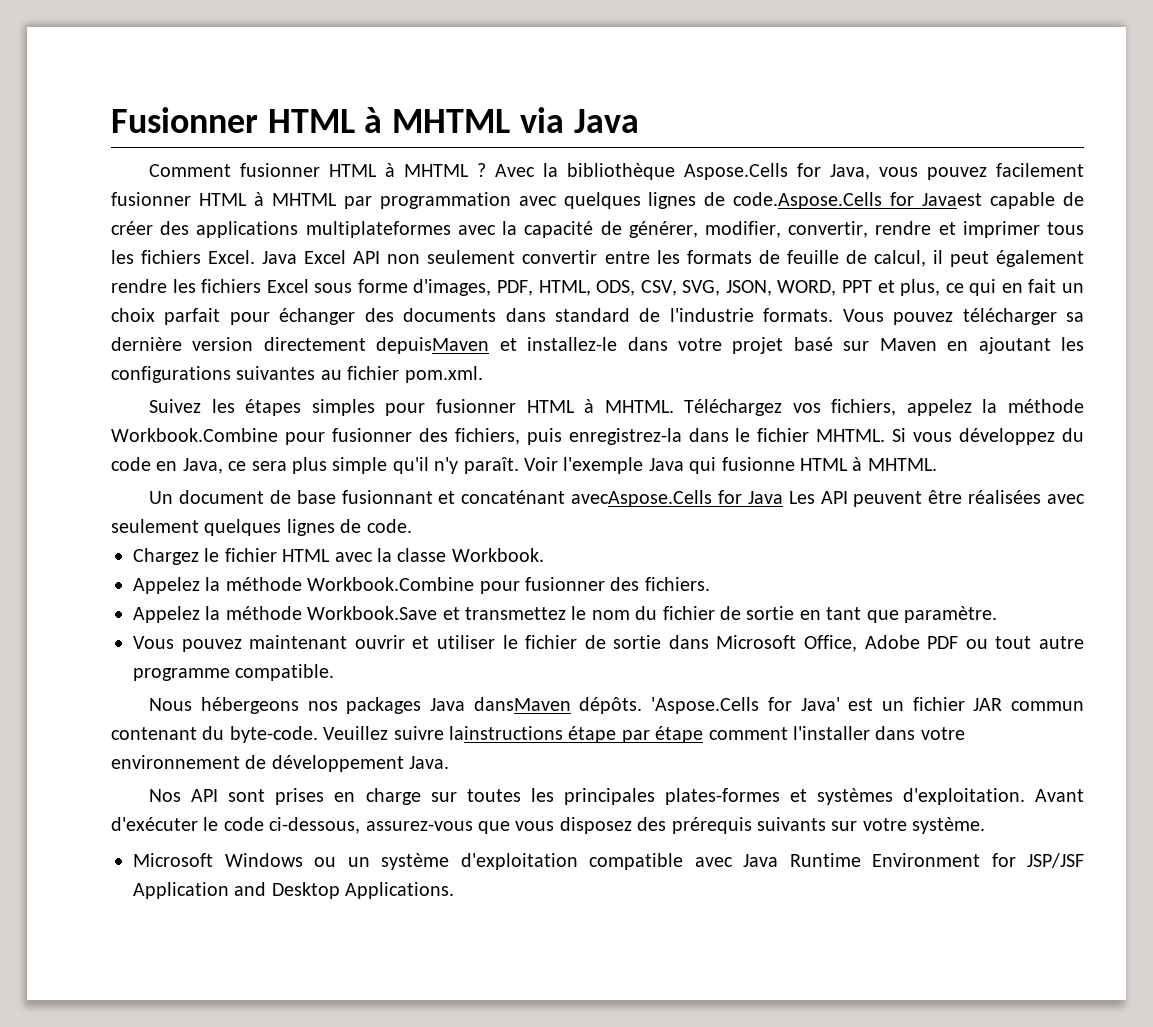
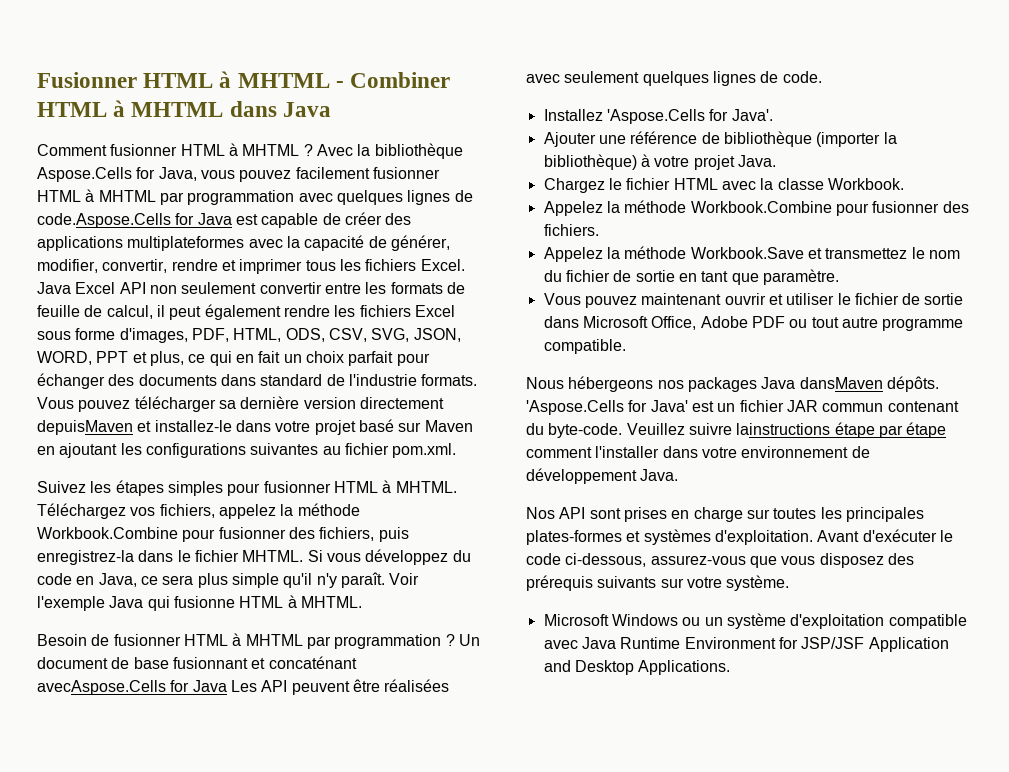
[519,107,564,133] via -> [335,72,451,88] [37,100,277,117] - Combiner HTML à MHTML dans
[922,193,983,206] Javaest -> [197,213,258,225] Java est
(937, 464) none -> [37,633,455,649] Besoin de fusionner HTML à MHTML par programmation ?
(412, 526) none -> [543,109,773,124] [543,131,897,147] [543,154,776,170] // Installez 'Aspose.Cells for Java'. // Ajouter une référence de bibliothèque (importer la bibliothèque) à votre projet Java.

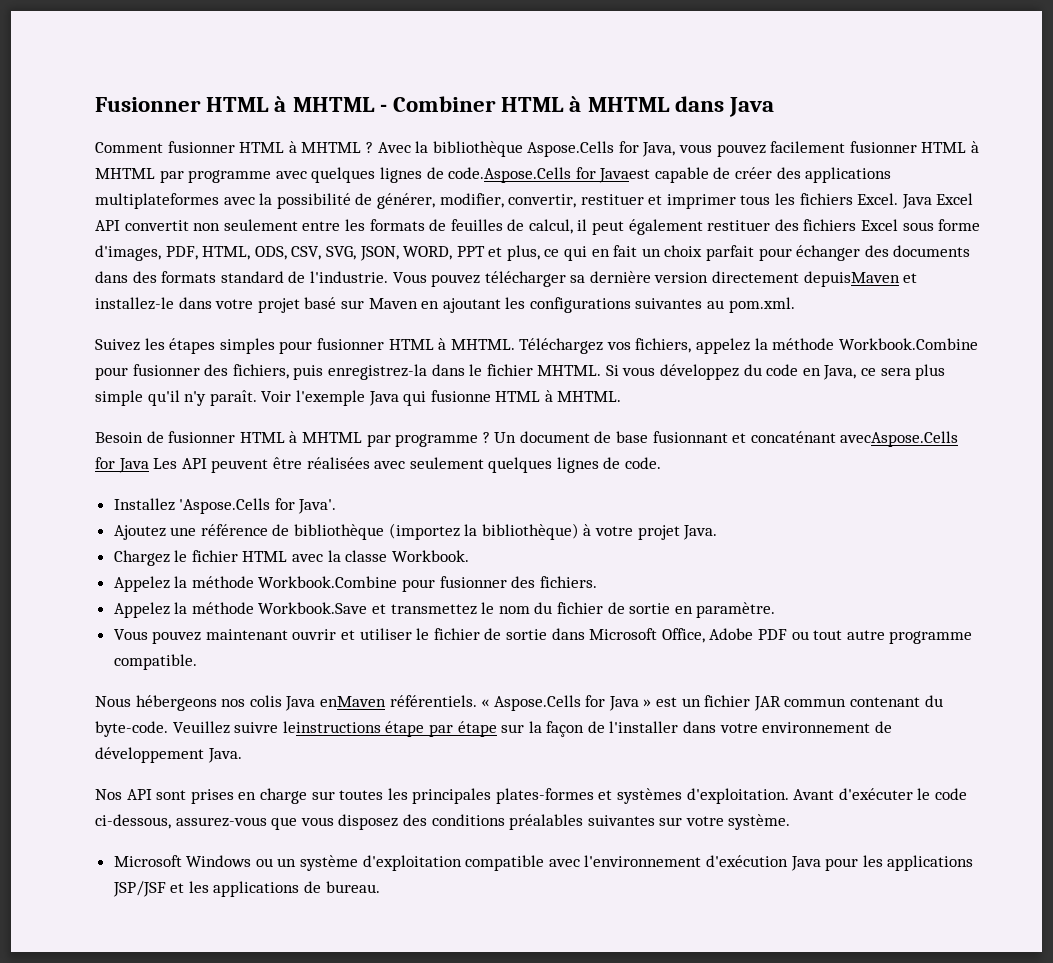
[187,190,295,205] programmation -> [188,170,272,183] programme
[197,213,258,225] Java est -> [599,168,651,183] Javaest
[304,235,365,251] capacité -> [276,193,351,209] possibilité
[171,259,218,271] rendre -> [580,194,644,205] restituer
(146, 288) none -> [124,220,189,231] convertit
[259,282,322,294] convertir -> (298, 225) none
[37,305,80,317] feuille -> [450,219,503,231] feuilles
[283,305,356,317] rendre les -> [707,219,799,231] restituer des
[260,374,478,386] standard de l'industrie formats. -> [132,271,388,283] des formats standard de l'industrie.
[344,443,389,455] fichier -> (725, 304) none
[334,634,442,649] programmation -> [395,434,479,447] programme
[543,132,596,147] Ajouter -> [113,525,166,540] Ajoutez
[816,132,881,147] (importer -> [388,523,460,540] (importez
[701,271,759,285] tant que -> (693, 610) none
[687,376,939,392] [526,400,688,415] packages Java dansMaven dépôts. 'Aspose.Cells for Java' -> [249,695,652,711] colis Java enMaven référentiels. « Aspose.Cells for Java »
[736,423,831,435] lainstructions -> [282,721,381,733] leinstructions
[526,447,592,458] comment -> [501,721,605,737] sur la façon de
[526,575,657,591] prérequis suivants -> [431,814,655,830] conditions préalables suivantes
[581,637,949,652] [543,660,731,675] Java Runtime Environment for JSP/JSF Application and Desktop Applications. -> [584,855,974,871] [112,881,380,897] l'environnement d'exécution Java pour les applications JSP/JSF et les applications de bureau.

